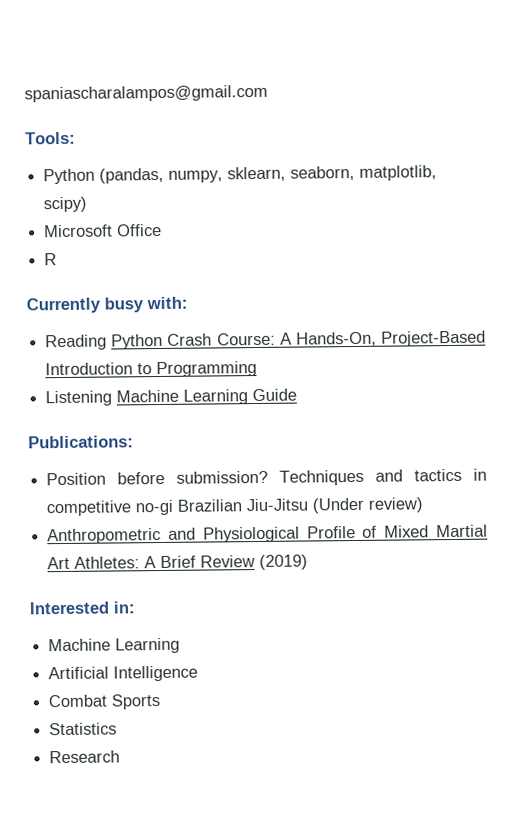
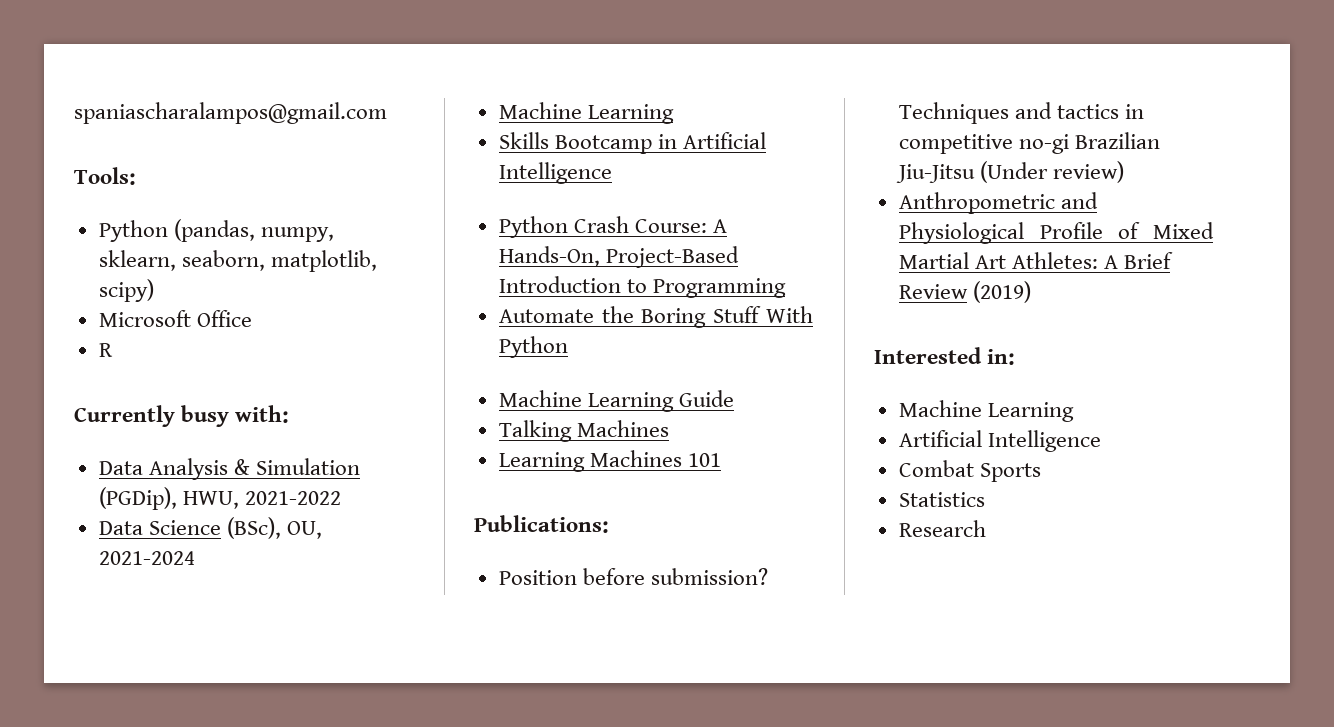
[45,334,108,351] Reading -> [98,458,360,480] [98,487,341,510] [98,517,322,539] [98,551,195,565] [498,102,674,124] [498,132,766,154] [498,162,612,184] Data Analysis & Simulation (PGDip), HWU, 2021-2022 // Data Science (BSc), OU, 2021-2024 // Machine Learning // Skills Bootcamp in Artificial Intelligence //
[45,388,298,407] Listening Machine Learning Guide -> [498,306,813,328] [498,336,568,358] [498,390,734,412] [498,420,669,442] [498,450,721,472] Automate the Boring Stuff With Python // Machine Learning Guide // Talking Machines // Learning Machines 101

